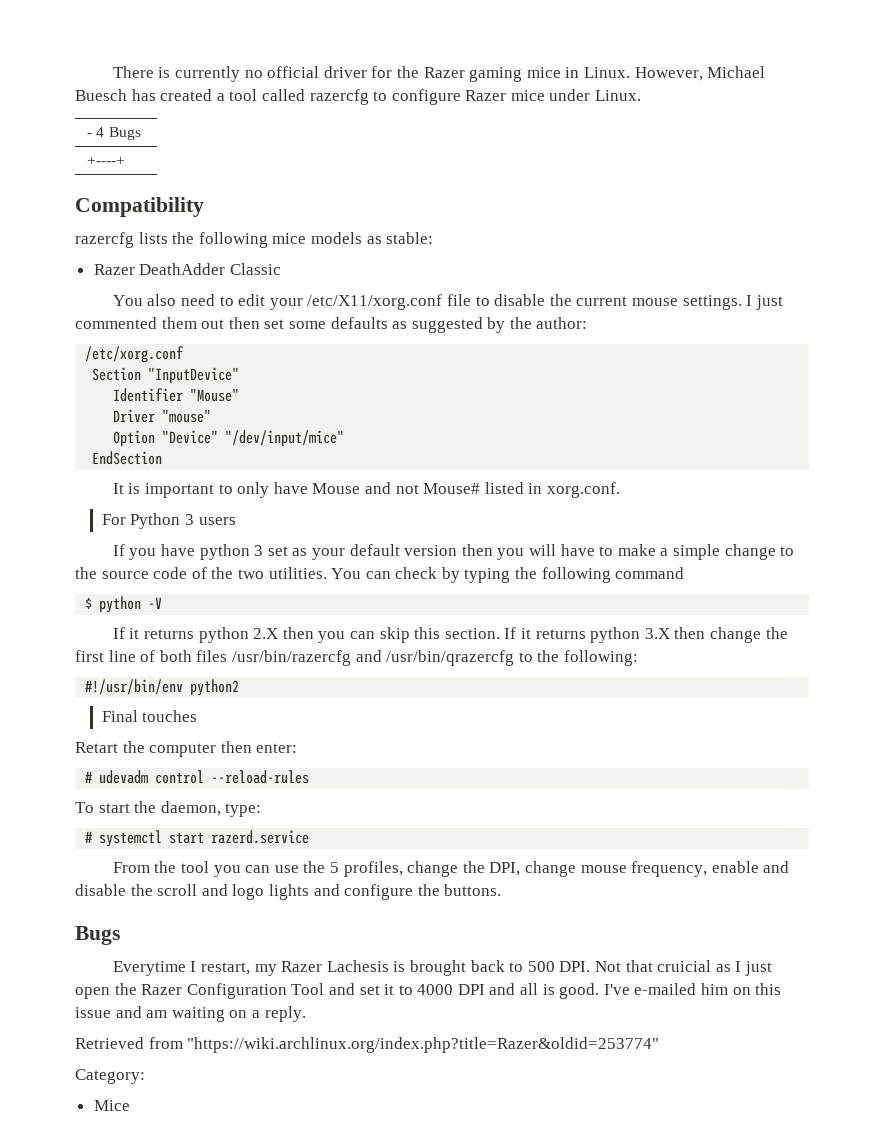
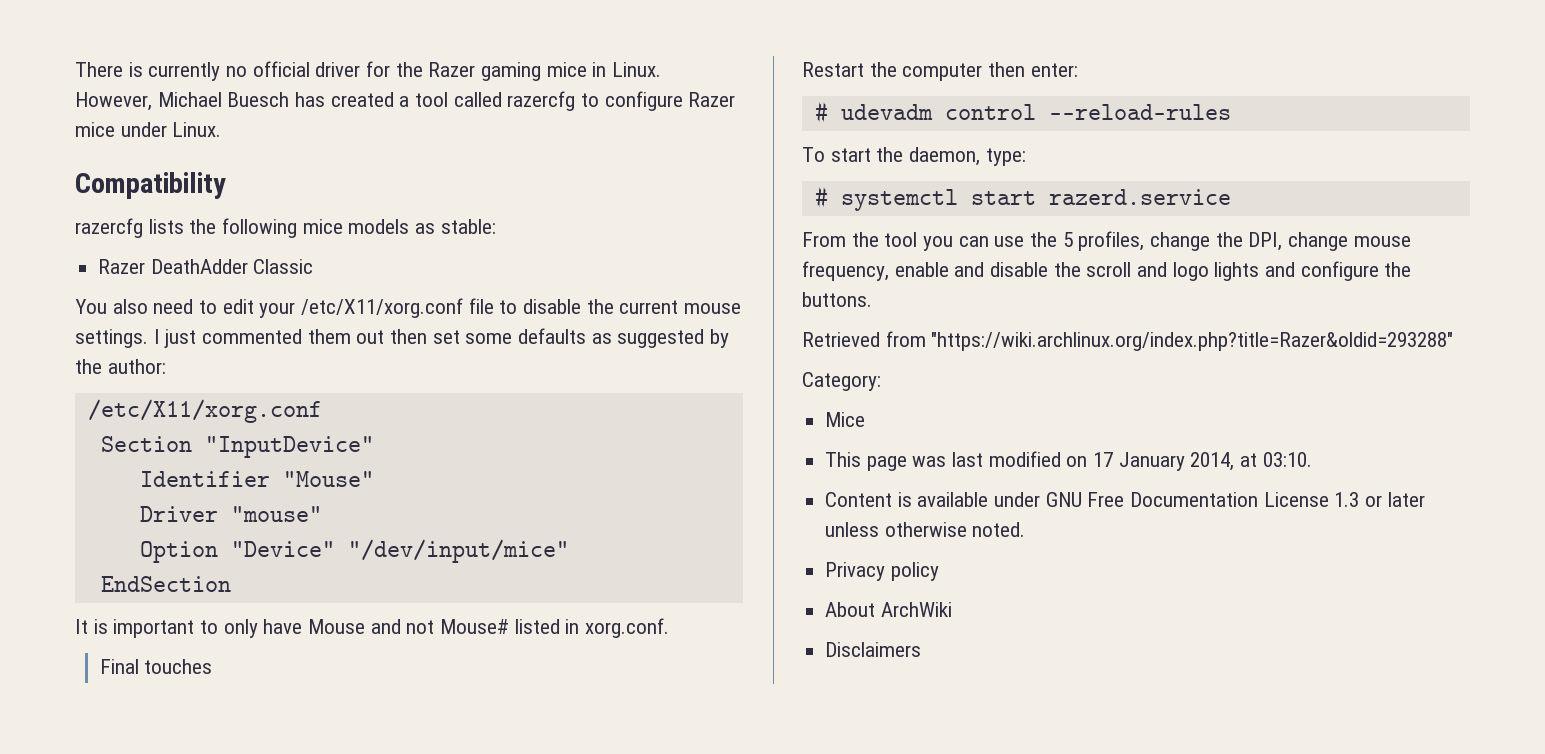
[87,127,141,140] [87,156,126,165] // - 4 Bugs // +----+ -> (222, 129) none
[85,346,185,363] /etc/xorg.conf -> [87,399,322,423] /etc/X11/xorg.conf
[101,513,236,529] [112,544,795,560] [75,567,685,583] [85,596,163,613] [112,627,788,643] [75,650,638,666] [85,679,240,696] // For Python 3 users // If you have python 3 set as your default version then you will have to make a simple change to the source code of the two utilities. You can check by typing the following command // $ python -V // If it returns python 2.X then you can skip this section. If it returns python 3.X then change the first line of both files /usr/bin/razercfg and /usr/bin/qrazercfg to the following: // #!/usr/bin/env python2 -> (670, 628) none
[75,742,118,753] Retart -> [802,62,864,77] Restart
[75,926,120,945] [112,960,772,976] [75,983,782,999] [75,1006,306,1022] // Bugs // Everytime I restart, my Razer Lachesis is brought back to 500 DPI. Not that cruicial as I just open the Razer Configuration Tool and set it to 4000 DPI and all is good. I've e-mailed him on this issue and am waiting on a reply. -> (872, 299) none
[187,1037,660,1053] "https://wiki.archlinux.org/index.php?title=Razer&oldid=253774" -> [931,332,1454,351] "https://wiki.archlinux.org/index.php?title=Razer&oldid=293288"
(130, 1105) none -> [825,451,1312,471] [825,492,1425,507] [825,522,1026,537] [825,562,939,581] [825,602,952,617] [825,642,922,657] // This page was last modified on 17 January 2014, at 03:10. // Content is available under GNU Free Documentation License 1.3 or later unless otherwise noted. // Privacy policy // About ArchWiki // Disclaimers

